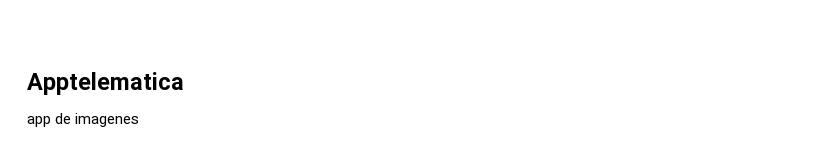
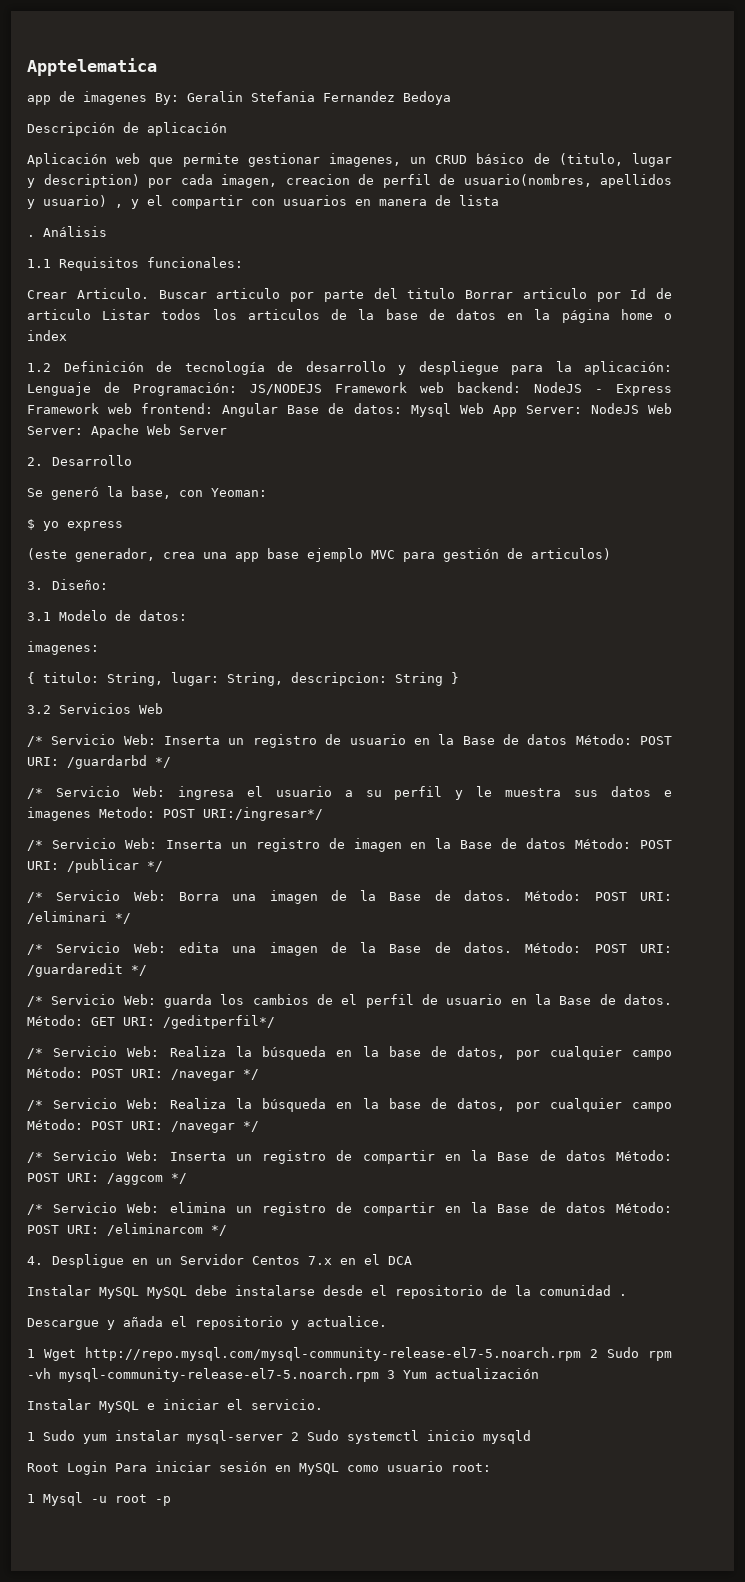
(140, 120) none -> [155,91,451,105] [27,122,227,136] [27,153,672,167] [27,174,672,188] [27,195,499,209] [27,226,107,237] [27,257,243,271] [27,288,672,302] [27,309,672,323] [27,330,67,341] [27,361,672,375] [27,382,672,396] [27,403,672,417] [27,424,227,438] [27,455,133,466] [27,486,267,500] [27,519,123,531] [27,548,611,562] [27,579,109,590] [27,610,187,621] [27,641,99,655] [27,672,459,686] [27,703,163,714] [27,734,672,748] [27,755,171,769] [27,786,673,800] [27,807,323,821] [27,838,673,852] [27,859,163,873] [27,890,672,904] [27,911,131,924] [27,942,672,956] [27,963,147,977] [27,994,673,1008] [27,1015,275,1029] [27,1046,672,1060] [27,1067,259,1081] [27,1098,672,1112] [27,1119,259,1133] [27,1150,673,1164] [27,1173,187,1185] [27,1202,673,1216] [27,1223,227,1236] [27,1254,413,1268] [27,1285,627,1299] [27,1316,387,1330] [27,1347,672,1361] [27,1368,539,1382] [27,1399,323,1413] [27,1430,531,1444] [27,1461,491,1475] [27,1492,171,1506] By: Geralin Stefania Fernandez Bedoya // Descripción de aplicación // Aplicación web que permite gestionar imagenes, un CRUD básico de (titulo, lugar y description) por cada imagen, creacion de perfil de usuario(nombres, apellidos y usuario) , y el compartir con usuarios en manera de lista // . Análisis // 1.1 Requisitos funcionales: // Crear Articulo. Buscar articulo por parte del titulo Borrar articulo por Id de articulo Listar todos los articulos de la base de datos en la página home o index // 1.2 Definición de tecnología de desarrollo y despliegue para la aplicación: Lenguaje de Programación: JS/NODEJS Framework web backend: NodeJS - Express Framework web frontend: Angular Base de datos: Mysql Web App Server: NodeJS Web Server: Apache Web Server // 2. Desarrollo // Se generó la base, con Yeoman: // $ yo express // (este generador, crea una app base ejemplo MVC para gestión de articulos) // 3. Diseño: // 3.1 Modelo de datos: // imagenes: // { titulo: String, lugar: String, descripcion: String } // 3.2 Servicios Web // /* Servicio Web: Inserta un registro de usuario en la Base de datos Método: POST URI: /guardarbd */ // /* Servicio Web: ingresa el usuario a su perfil y le muestra sus datos e imagenes Metodo: POST URI:/ingresar*/ // /* Servicio Web: Inserta un registro de imagen en la Base de datos Método: POST URI: /publicar */ // /* Servicio Web: Borra una imagen de la Base de datos. Método: POST URI: /eliminari */ // /* Servicio Web: edita una imagen de la Base de datos. Método: POST URI: /guardaredit */ // /* Servicio Web: guarda los cambios de el perfil de usuario en la Base de datos. Método: GET URI: /geditperfil*/ // /* Servicio Web: Realiza la búsqueda en la base de datos, por cualquier campo Método: POST URI: /navegar */ // /* Servicio Web: Realiza la búsqueda en la base de datos, por cualquier campo Método: POST URI: /navegar */ // /* Servicio Web: Inserta un registro de compartir en la Base de datos Método: POST URI: /aggcom */ // /* Servicio Web: elimina un registro de compartir en la Base de datos Método: POST URI: /eliminarcom */ // 4. Despligue en un Servidor Centos 7.x en el DCA // Instalar MySQL MySQL debe instalarse desde el repositorio de la comunidad . // Descargue y añada el repositorio y actualice. // 1 Wget http://repo.mysql.com/mysql-community-release-el7-5.noarch.rpm 2 Sudo rpm -vh mysql-community-release-el7-5.noarch.rpm 3 Yum actualización // Instalar MySQL e iniciar el servicio. // 1 Sudo yum instalar mysql-server 2 Sudo systemctl inicio mysqld // Root Login Para iniciar sesión en MySQL como usuario root: // 1 Mysql -u root -p

